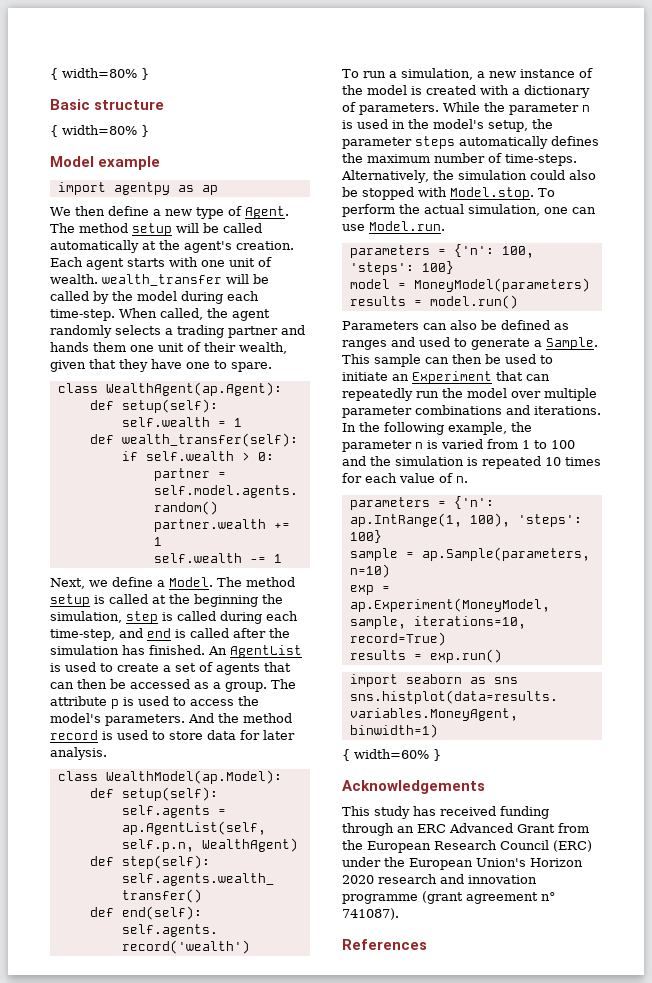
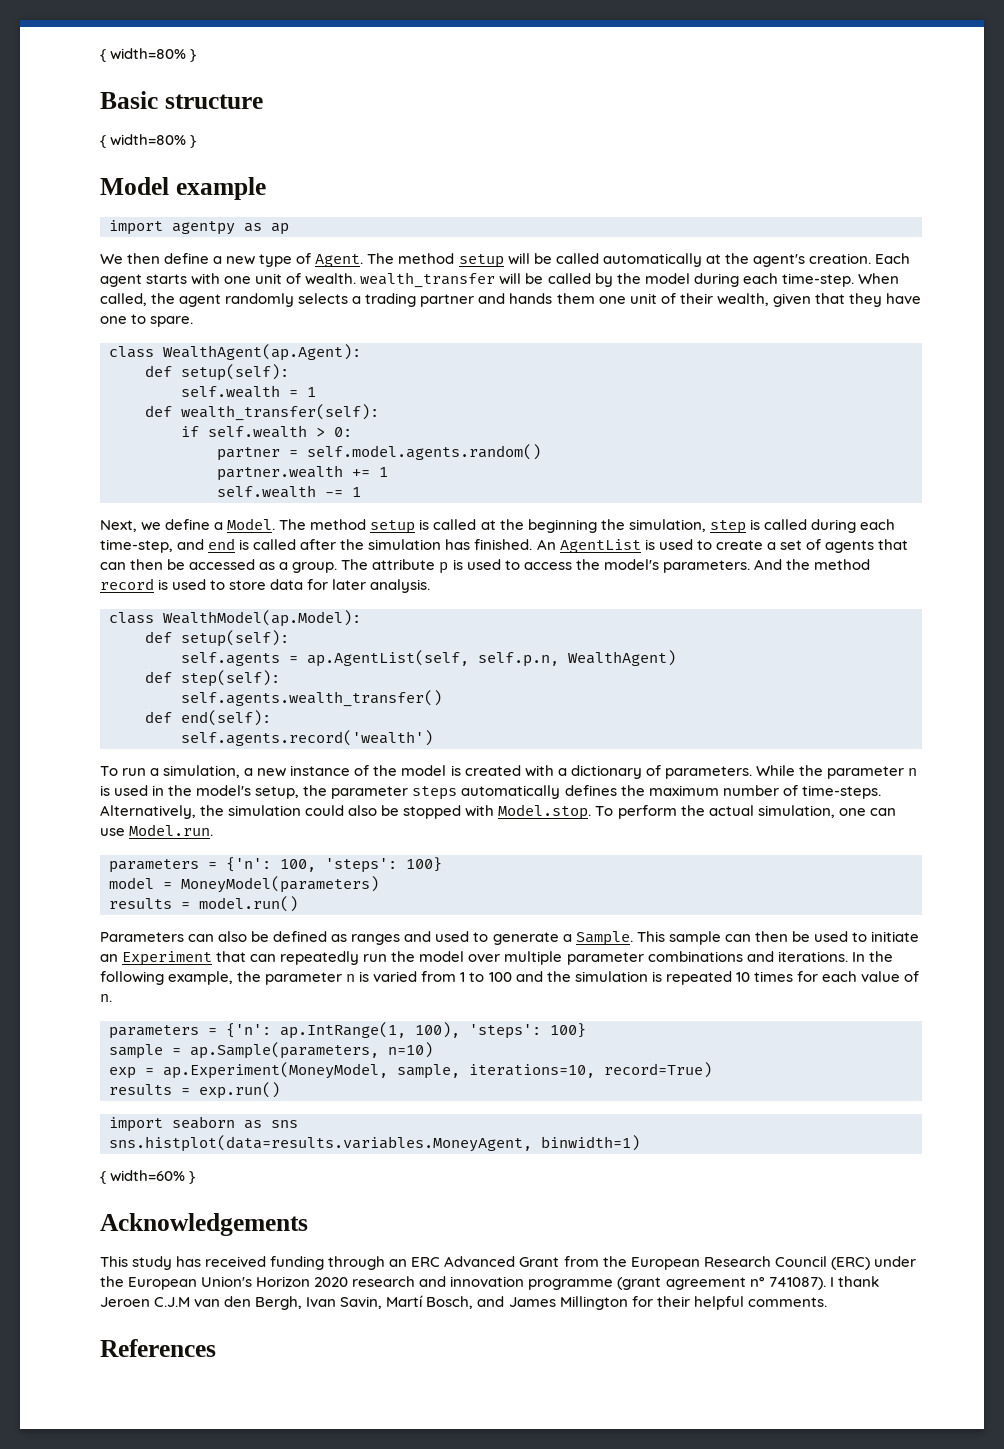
(399, 914) none -> [829,1276,879,1287] [100,1295,827,1310] I thank Jeroen C.J.M van den Bergh, Ivan Savin, Martí Bosch, and James Millington for their helpful comments.

